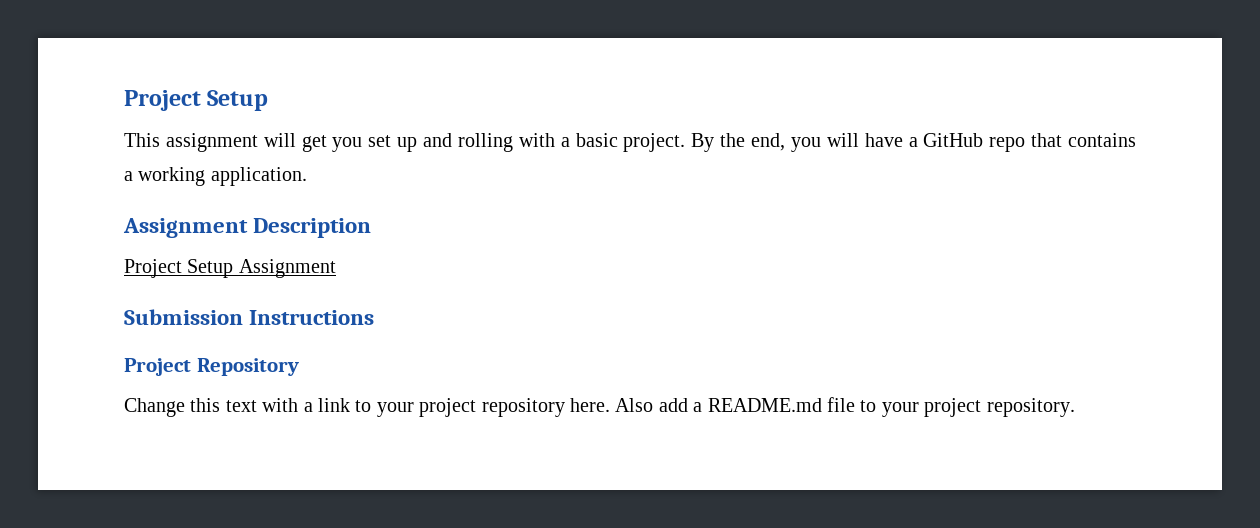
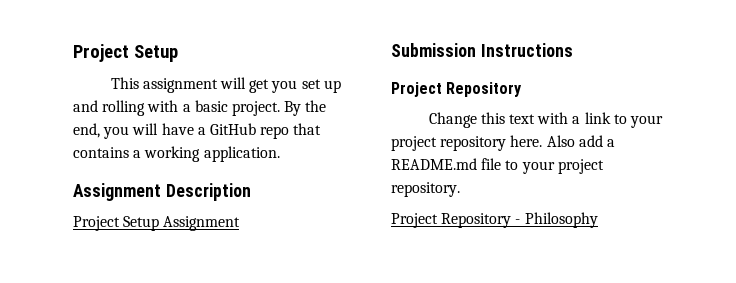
(1075, 407) none -> [391,212,598,228] // Project Repository - Philosophy

